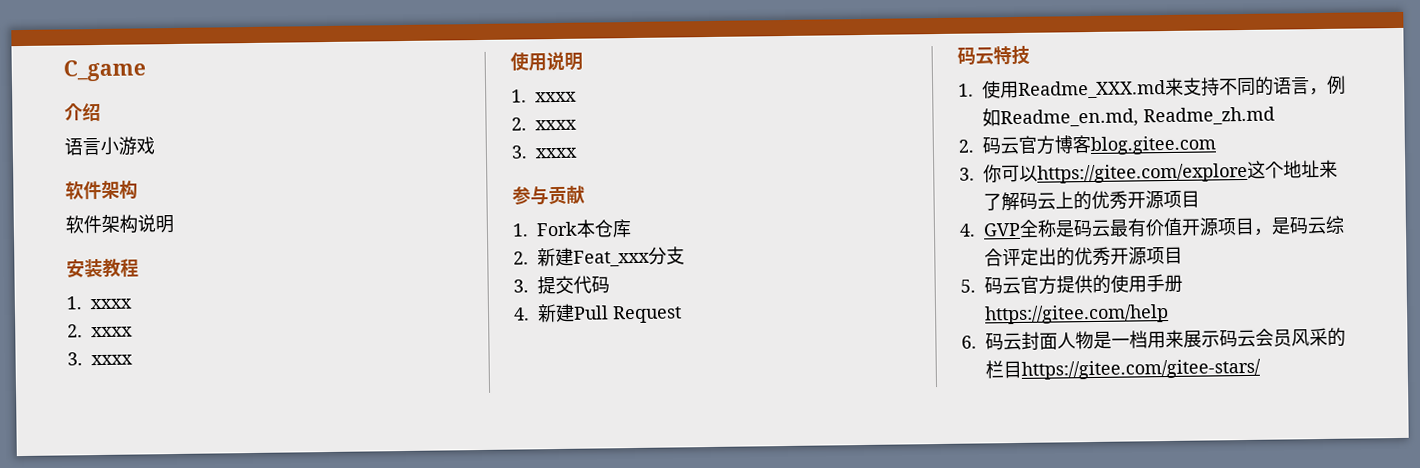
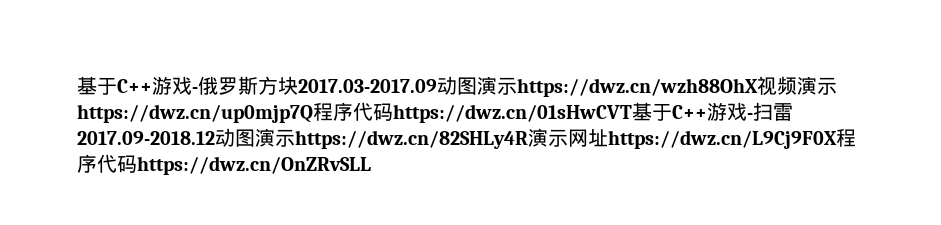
[63,59,146,82] [64,102,101,122] [64,136,155,156] [65,180,138,200] [65,214,174,234] [66,258,139,278] [66,296,132,310] [67,324,133,338] [67,352,133,366] [510,51,583,72] [511,89,577,103] [511,117,577,131] [511,145,577,159] [512,185,585,206] [512,219,632,238] [513,246,685,267] [513,275,610,295] [513,303,682,324] [957,45,1030,66] [958,75,1346,99] [982,106,1275,129] [958,135,1216,156] [959,159,1338,184] [983,190,1200,212] [959,215,1345,238] [984,246,1183,267] [960,274,1183,295] [984,304,1169,325] [961,327,1346,351] [985,358,1261,380] C_game // 介绍 // 语言小游戏 // 软件架构 // 软件架构说明 // 安装教程 // 1. xxxx // 2. xxxx // 3. xxxx // 使用说明 // 1. xxxx // 2. xxxx // 3. xxxx // 参与贡献 // 1. Fork本仓库 // 2.新建Feat_xxx分支 // 3.提交代码 // 4.新建Pull Request // 码云特技 // 1.使用Readme_XXX.md来支持不同的语言，例如Readme_en.md, Readme_zh.md // 2.码云官方博客blog.gitee.com // 3.你可以https://gitee.com/explore这个地址来了解码云上的优秀开源项目 // 4. GVP全称是码云最有价值开源项目，是码云综合评定出的优秀开源项目 // 5.码云官方提供的使用手册https://gitee.com/help // 6.码云封面人物是一档用来展示码云会员风采的栏目https://gitee.com/gitee-stars/ -> [77,76,837,97] [77,102,793,123] [77,128,856,149] [77,154,371,175] 基于C++游戏-俄罗斯方块2017.03-2017.09动图演示https://dwz.cn/wzh88OhX视频演示https://dwz.cn/up0mjp7Q程序代码https://dwz.cn/01sHwCVT基于C++游戏-扫雷2017.09-2018.12动图演示https://dwz.cn/82SHLy4R演示网址https://dwz.cn/L9Cj9F0X程序代码https://dwz.cn/OnZRvSLL

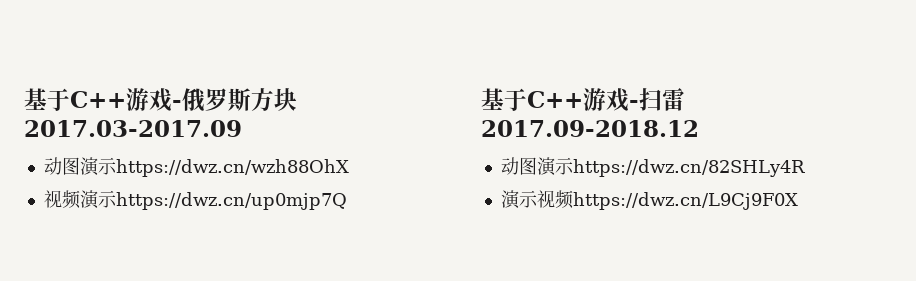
(437, 86) none -> (242, 128) //
(758, 87) none -> (349, 168) //
[313,102,632,123] 程序代码https://dwz.cn/01sHwCVT -> (347, 201) //
(215, 138) none -> (699, 128) //
[528,128,856,149] [77,154,371,175] 演示网址https://dwz.cn/L9Cj9F0X程序代码https://dwz.cn/OnZRvSLL -> [500,190,798,210] // 演示视频https://dwz.cn/L9Cj9F0X

